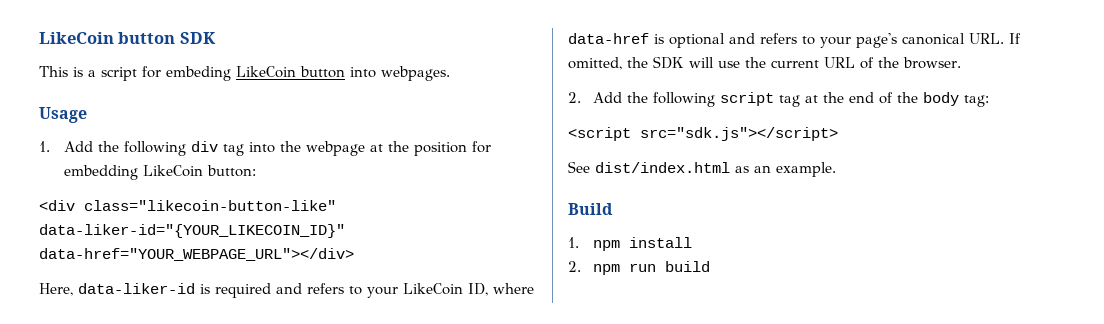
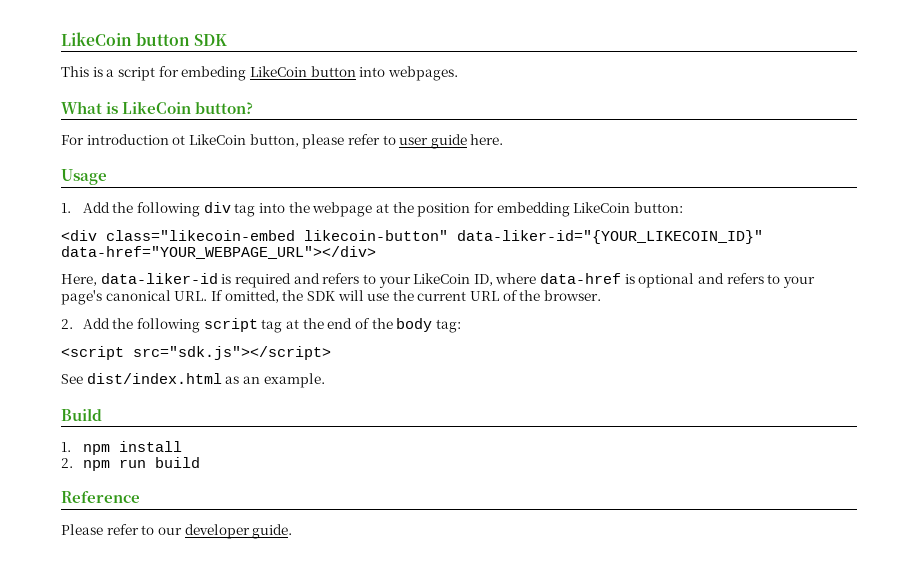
(450, 73) none -> [61,101,254,114] [61,134,504,149] // What is LikeCoin button? // For introduction ot LikeCoin button, please refer to user guide here.
[84,200,336,211] class="likecoin-button-like" -> [106,230,448,241] class="likecoin-embed likecoin-button"
(711, 266) none -> [61,491,140,503] [61,524,293,539] // Reference // Please refer to our developer guide.

